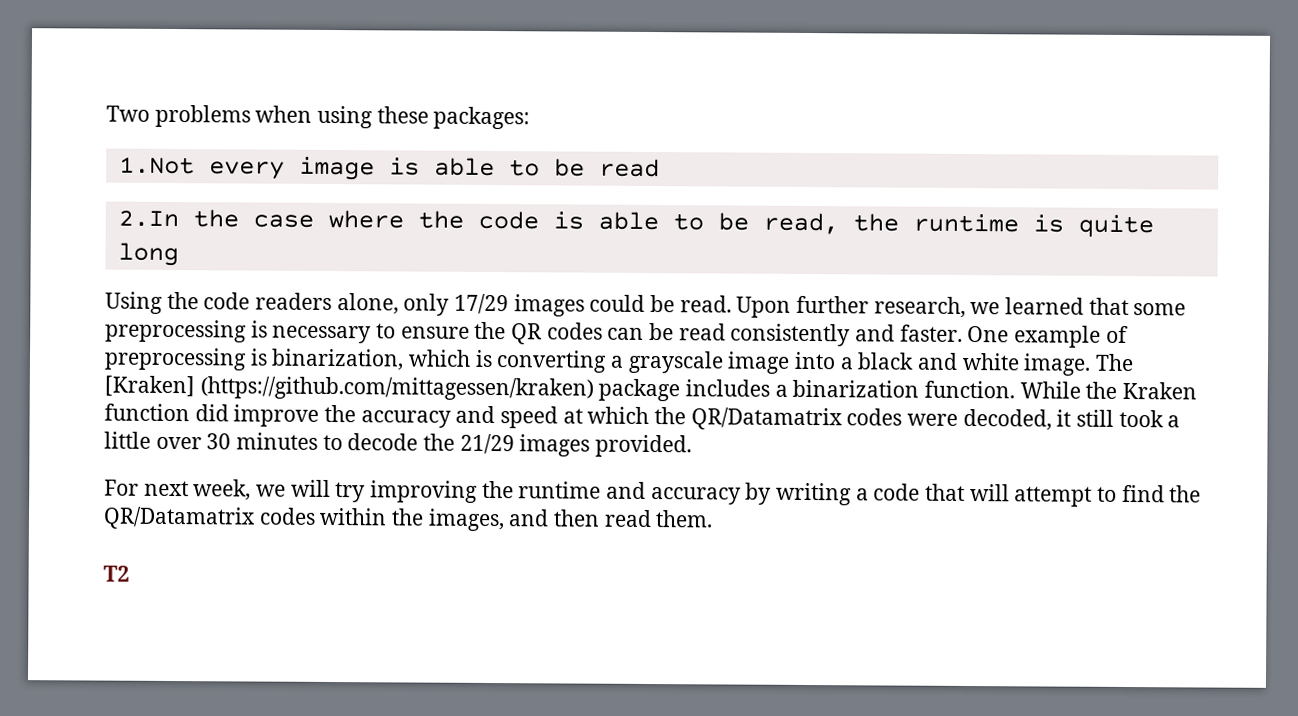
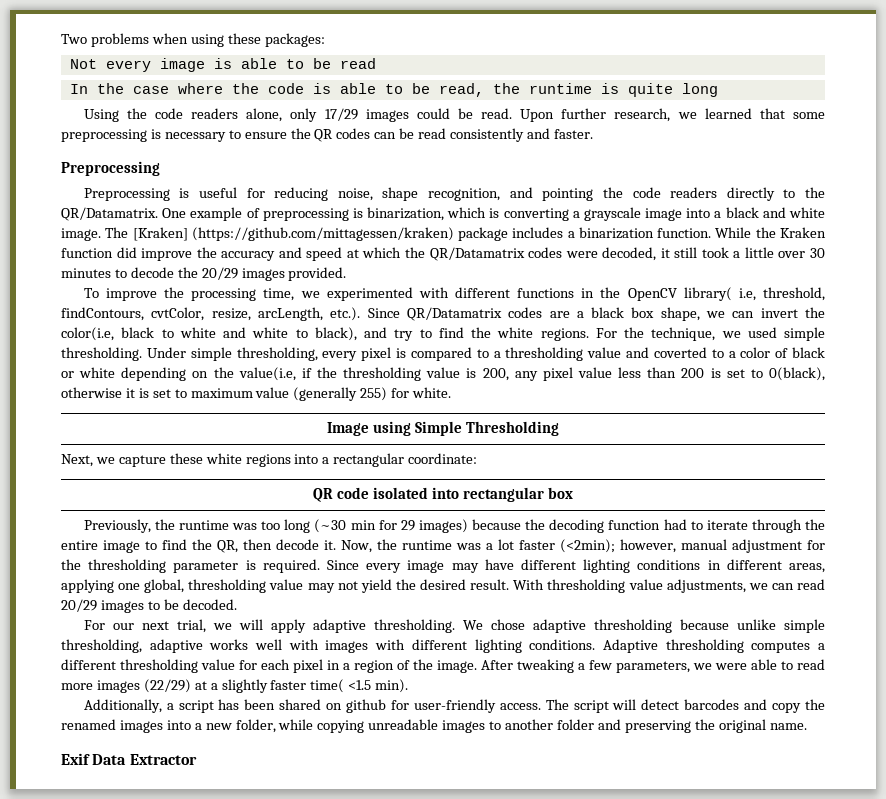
[118,156,195,175] 1.Not -> [69,59,97,69] Not
[117,209,179,228] 2.In -> [69,84,88,94] In
(963, 333) none -> [61,161,160,176] [83,187,826,201] [61,207,158,221] // Preprocessing // Preprocessing is useful for reducing noise, shape recognition, and pointing the code readers directly to the QR/Datamatrix.
[459,433,515,455] 21/29 -> [201,267,238,280] 20/29
[104,479,1202,507] [103,506,714,532] [103,565,130,582] For next week, we will try improving the runtime and accuracy by writing a code that will attempt to find the QR/Datamatrix codes within the images, and then read them. // T2 -> [83,287,826,301] [61,307,825,321] [61,327,825,341] [61,347,826,361] [61,367,825,381] [61,387,452,401] [327,421,559,436] [61,453,478,467] [313,487,573,502] [83,519,825,533] [61,539,825,553] [61,559,826,573] [61,579,826,593] [61,599,237,613] [83,619,826,633] [61,639,825,653] [61,659,825,673] [61,679,409,693] [83,699,826,713] [61,719,807,733] [61,753,197,765] To improve the processing time, we experimented with different functions in the OpenCV library( i.e, threshold, findContours, cvtColor, resize, arcLength, etc.). Since QR/Datamatrix codes are a black box shape, we can invert the color(i.e, black to white and white to black), and try to find the white regions. For the technique, we used simple thresholding. Under simple thresholding, every pixel is compared to a thresholding value and coverted to a color of black or white depending on the value(i.e, if the thresholding value is 200, any pixel value less than 200 is set to 0(black), otherwise it is set to maximum value (generally 255) for white. // Image using Simple Thresholding // Next, we capture these white regions into a rectangular coordinate: // QR code isolated into rectangular box // Previously, the runtime was too long (~30 min for 29 images) because the decoding function had to iterate through the entire image to find the QR, then decode it. Now, the runtime was a lot faster (<2min); however, manual adjustment for the thresholding parameter is required. Since every image may have different lighting conditions in different areas, applying one global, thresholding value may not yield the desired result. With thresholding value adjustments, we can read 20/29 images to be decoded. // For our next trial, we will apply adaptive thresholding. We chose adaptive thresholding because unlike simple thresholding, adaptive works well with images with different lighting conditions. Adaptive thresholding computes a different thresholding value for each pixel in a region of the image. After tweaking a few parameters, we were able to read more images (22/29) at a slightly faster time( <1.5 min). // Additionally, a script has been shared on github for user-friendly access. The script will detect barcodes and copy the renamed images into a new folder, while copying unreadable images to another folder and preserving the original name. // Exif Data Extractor

